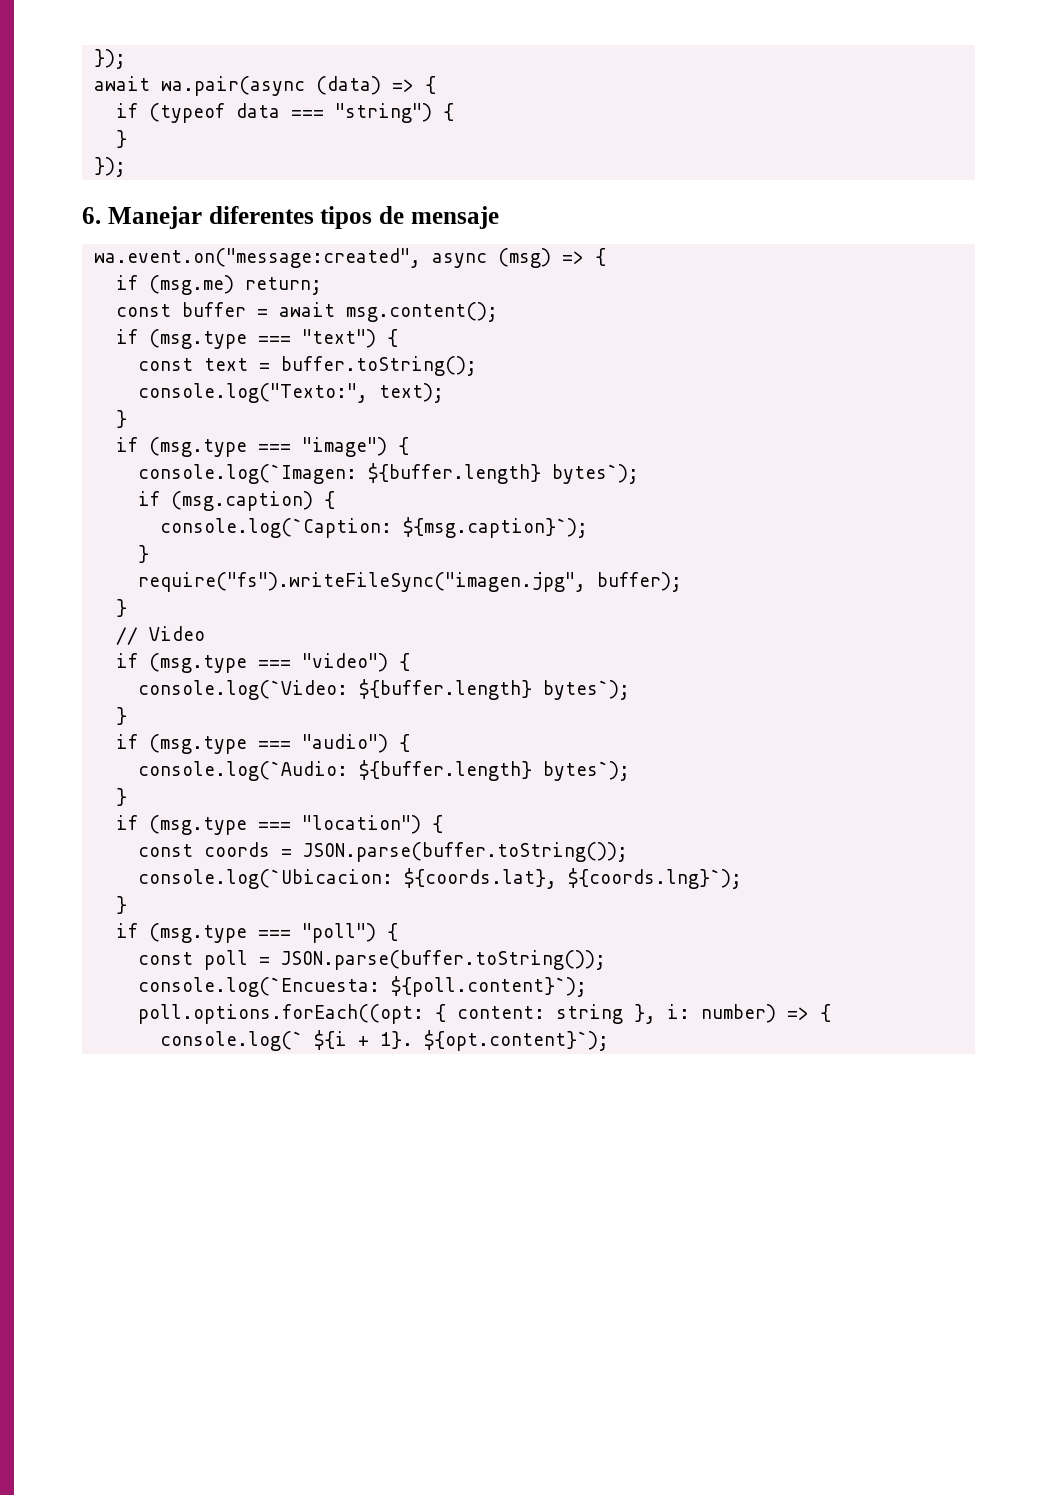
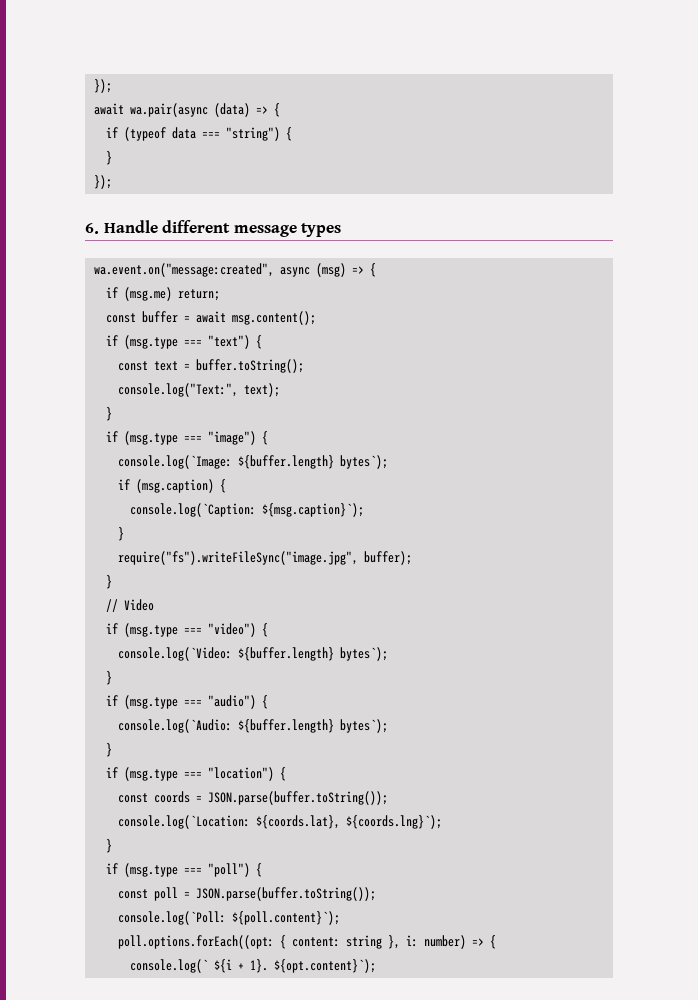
[107,206,499,229] Manejar diferentes tipos de mensaje -> [103,220,342,237] Handle different message types
[138,383,368,403] console.log("Texto:", -> [118,383,239,397] console.log("Text:",
[138,464,357,484] console.log(`Imagen: -> [118,455,233,469] console.log(`Image:
[138,572,586,592] require("fs").writeFileSync("imagen.jpg", -> [118,551,359,565] require("fs").writeFileSync("image.jpg",
[138,869,393,889] console.log(`Ubicacion: -> [118,815,251,829] console.log(`Location:
[138,977,380,997] console.log(`Encuesta: -> [118,911,227,925] console.log(`Poll:

